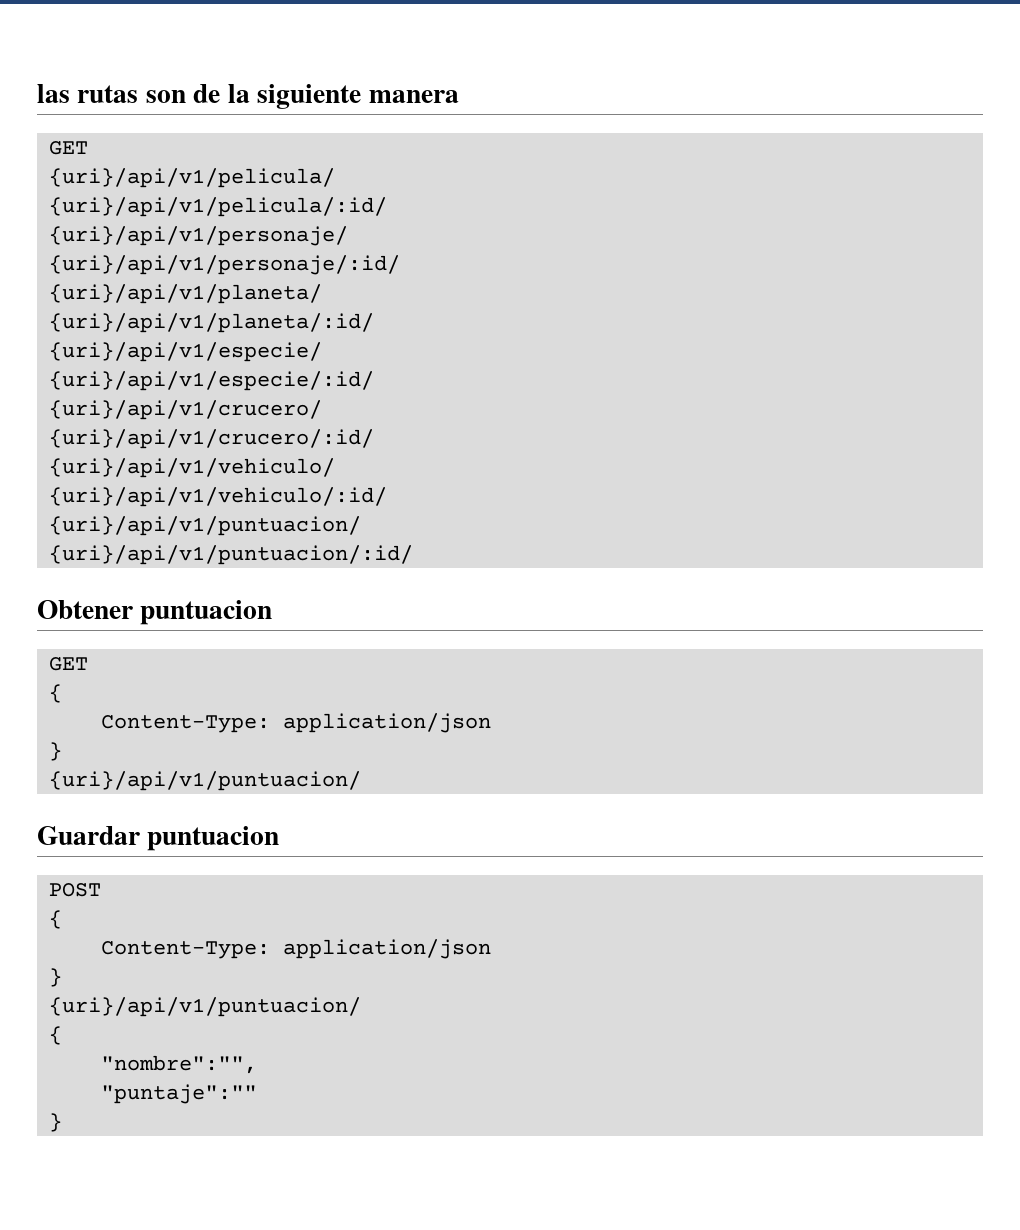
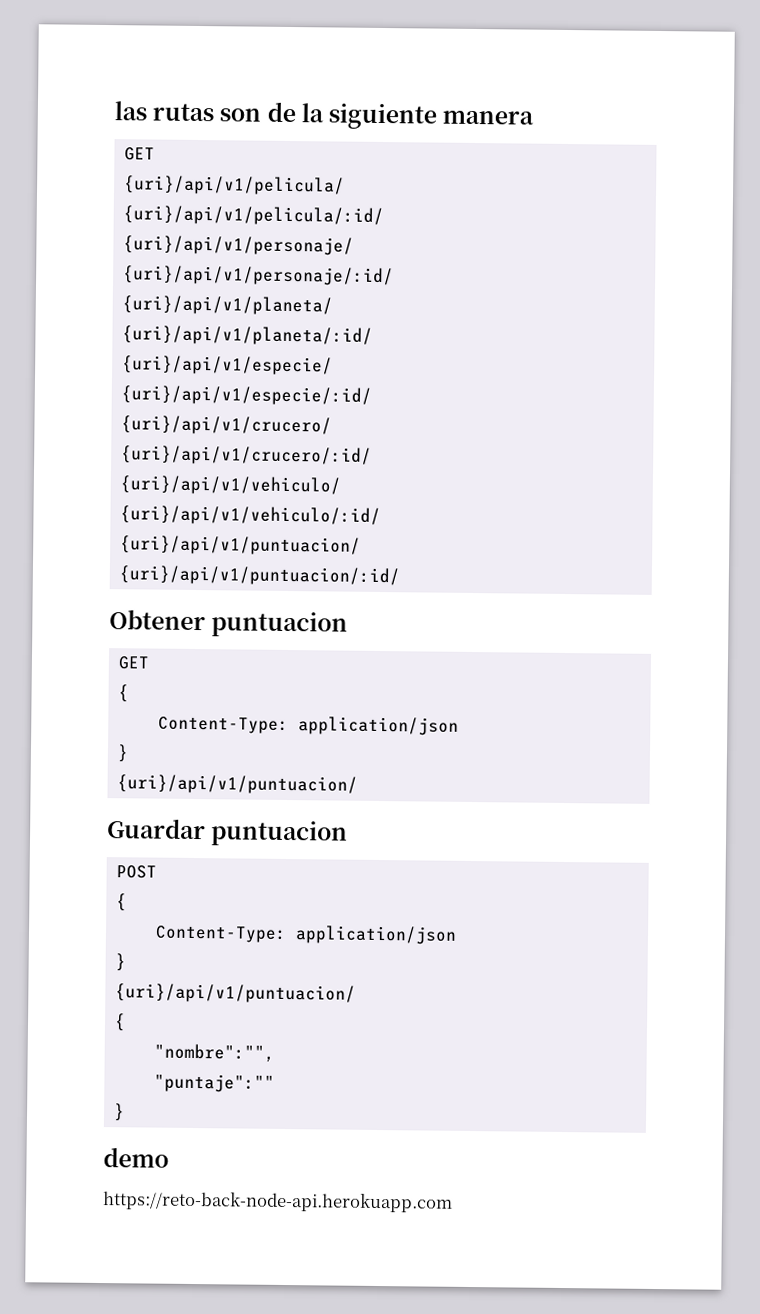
(62, 1122) none -> [103,1147,169,1168] [103,1191,453,1213] // demo // https://reto-back-node-api.herokuapp.com

